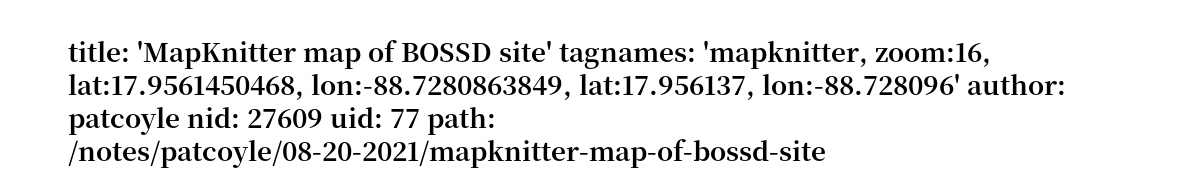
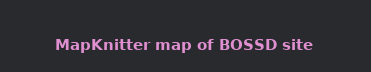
[68,40,297,69] title: 'MapKnitter -> [55,39,151,53] MapKnitter
[499,40,992,69] [68,73,1067,100] [68,107,497,135] [68,139,826,168] site' tagnames: 'mapknitter, zoom:16, lat:17.9561450468, lon:-88.7280863849, lat:17.956137, lon:-88.728096' author: patcoyle nid: 27609 uid: 77 path: /notes/patcoyle/08-20-2021/mapknitter-map-of-bossd-site -> [282,39,313,50] site

